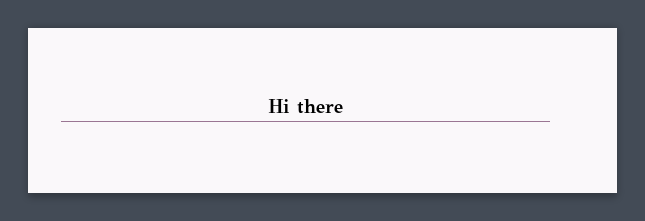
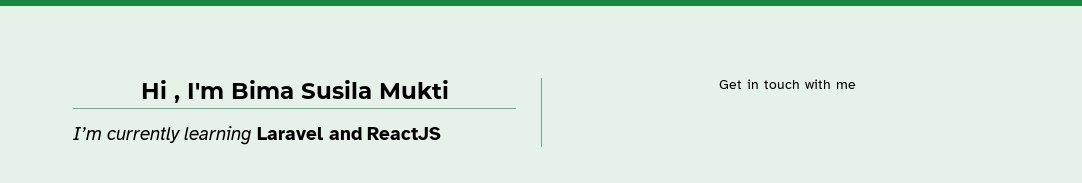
[297,99,343,114] there -> [173,80,449,103] [73,126,441,145] [718,79,857,89] , I'm Bima Susila Mukti // I’m currently learning Laravel and ReactJS // Get in touch with me

